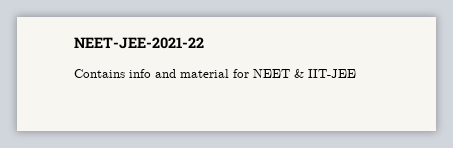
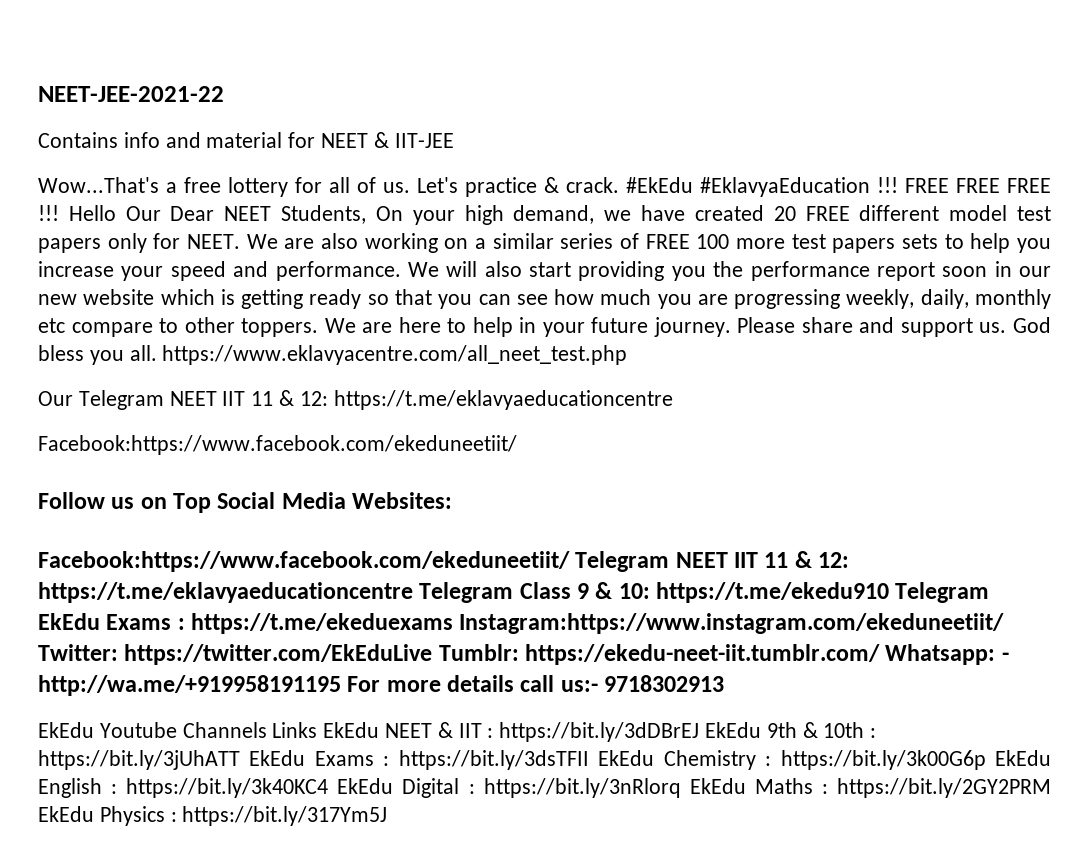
(356, 73) none -> [38,177,1051,197] [38,205,1052,225] [38,233,1051,253] [38,261,1051,281] [38,289,1052,309] [38,317,1051,337] [38,345,628,365] [38,390,673,410] [38,435,517,455] [38,492,453,513] [38,551,850,572] [38,582,990,603] [38,613,1005,634] [38,644,1009,665] [38,675,725,696] [38,722,877,742] [38,750,1051,770] [38,778,1051,798] [38,806,388,826] // Wow...That's a free lottery for all of us. Let's practice & crack. #EkEdu #EklavyaEducation !!! FREE FREE FREE !!! Hello Our Dear NEET Students, On your high demand, we have created 20 FREE different model test papers only for NEET. We are also working on a similar series of FREE 100 more test papers sets to help you increase your speed and performance. We will also start providing you the performance report soon in our new website which is getting ready so that you can see how much you are progressing weekly, daily, monthly etc compare to other toppers. We are here to help in your future journey. Please share and support us. God bless you all. https://www.eklavyacentre.com/all_neet_test.php // Our Telegram NEET IIT 11 & 12: https://t.me/eklavyaeducationcentre // Facebook:https://www.facebook.com/ekeduneetiit/ // Follow us on Top Social Media Websites: // Facebook:https://www.facebook.com/ekeduneetiit/ Telegram NEET IIT 11 & 12: https://t.me/eklavyaeducationcentre Telegram Class 9 & 10: https://t.me/ekedu910 Telegram EkEdu Exams : https://t.me/ekeduexams Instagram:https://www.instagram.com/ekeduneetiit/ Twitter: https://twitter.com/EkEduLive Tumblr: https://ekedu-neet-iit.tumblr.com/ Whatsapp: - http://wa.me/+919958191195 For more details call us:- 9718302913 // EkEdu Youtube Channels Links EkEdu NEET & IIT : https://bit.ly/3dDBrEJ EkEdu 9th & 10th : https://bit.ly/3jUhATT EkEdu Exams : https://bit.ly/3dsTFII EkEdu Chemistry : https://bit.ly/3k00G6p EkEdu English : https://bit.ly/3k40KC4 EkEdu Digital : https://bit.ly/3nRlorq EkEdu Maths : https://bit.ly/2GY2PRM EkEdu Physics : https://bit.ly/317Ym5J

